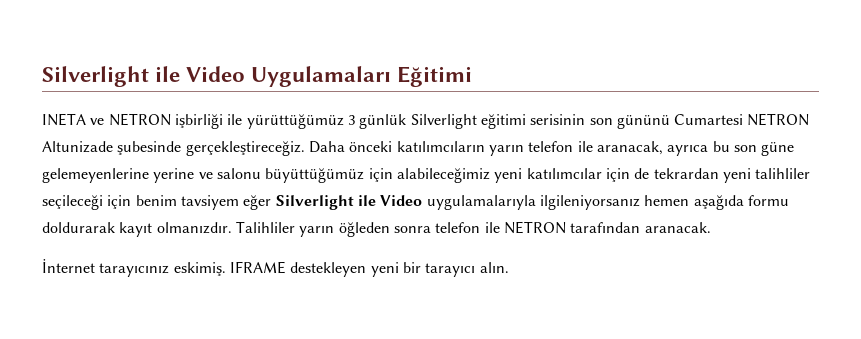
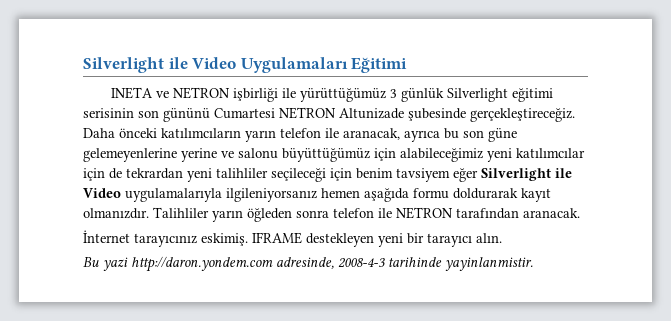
(509, 267) none -> [83,256,533,272] // Bu yazi http://daron.yondem.com adresinde, 2008-4-3 tarihinde yayinlanmistir.

